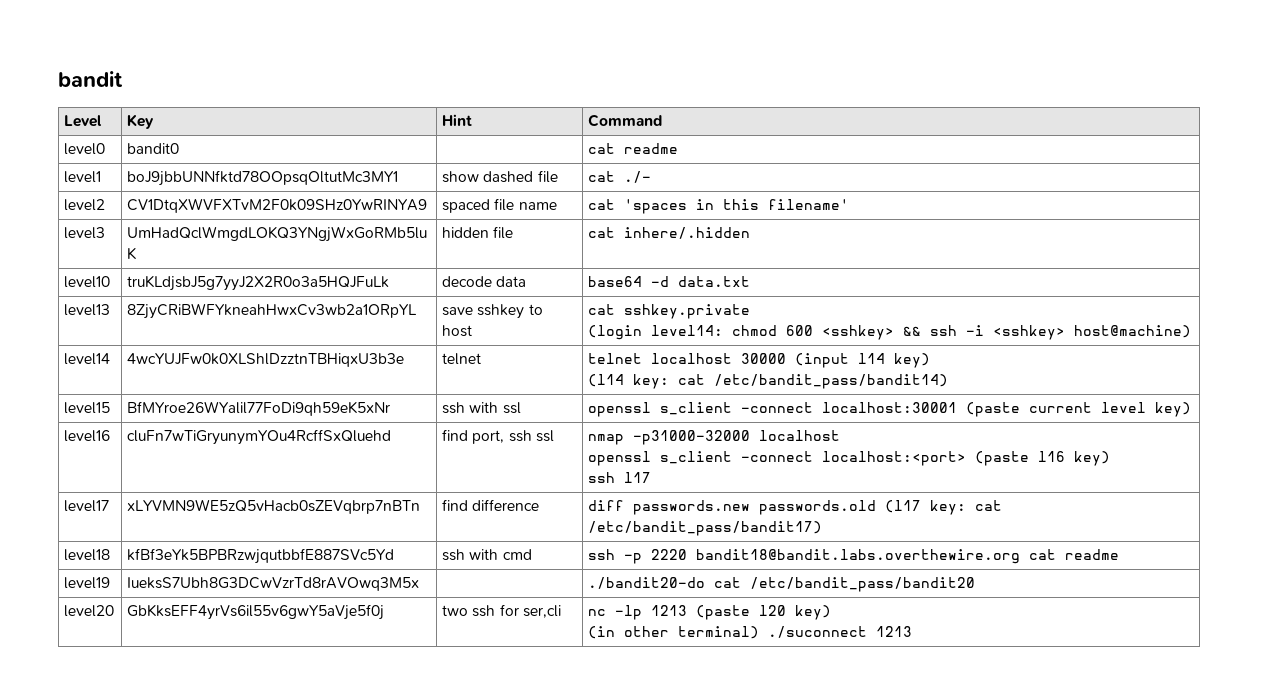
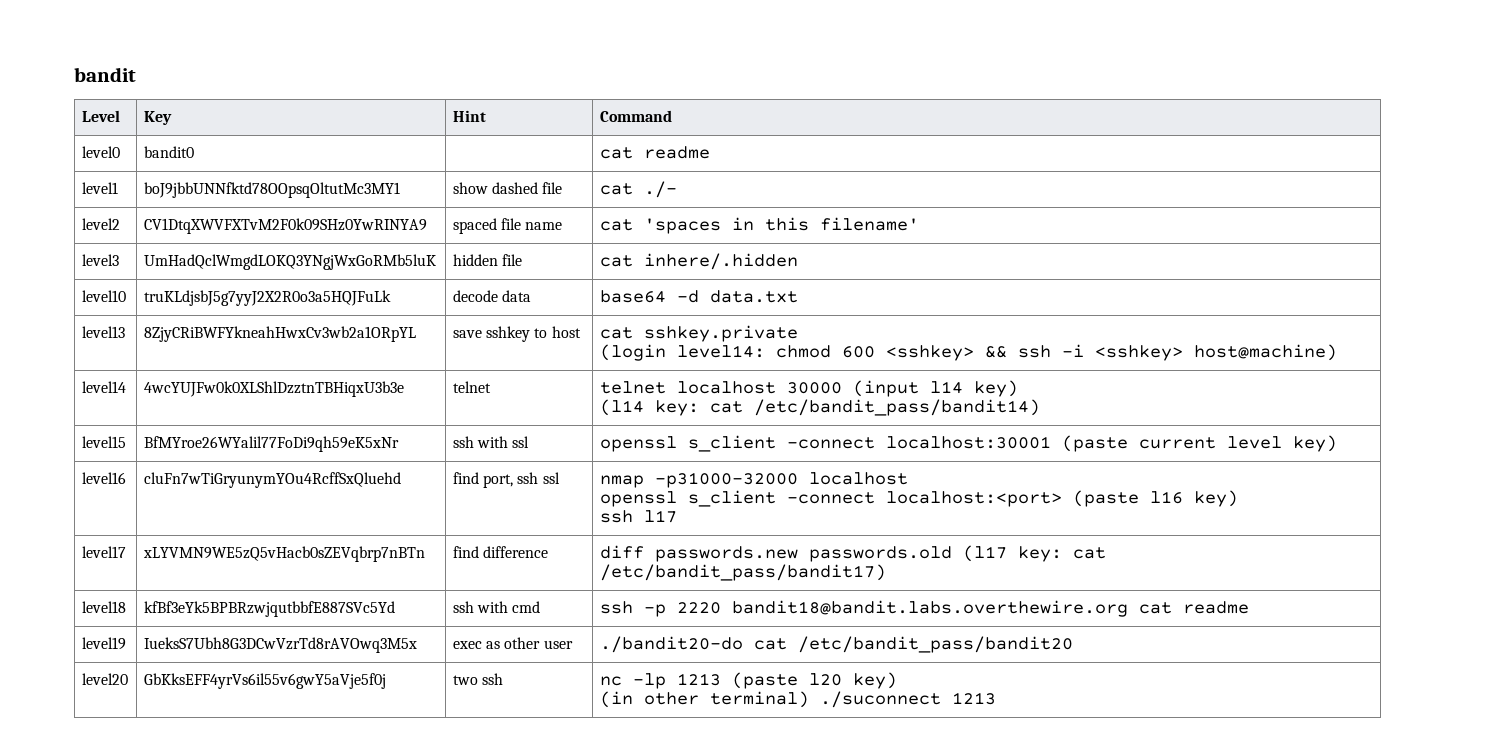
(420, 584) none -> [452,637,573,649] exec as other user
[499,604,561,618] for ser,cli -> (504, 679) none

